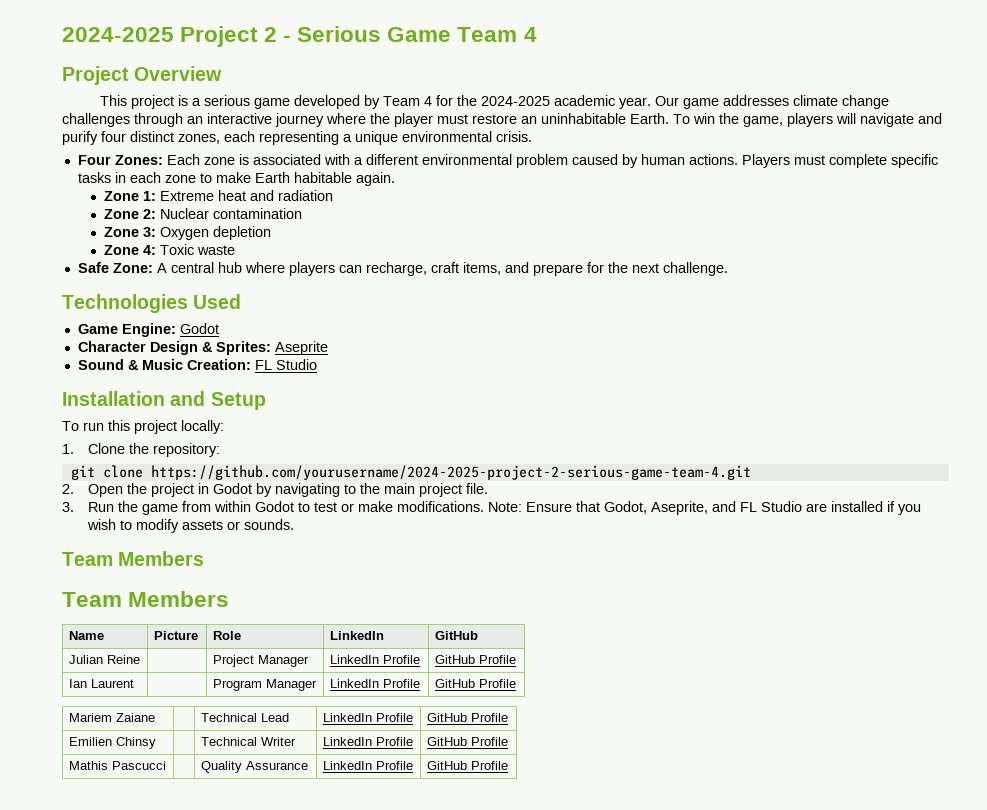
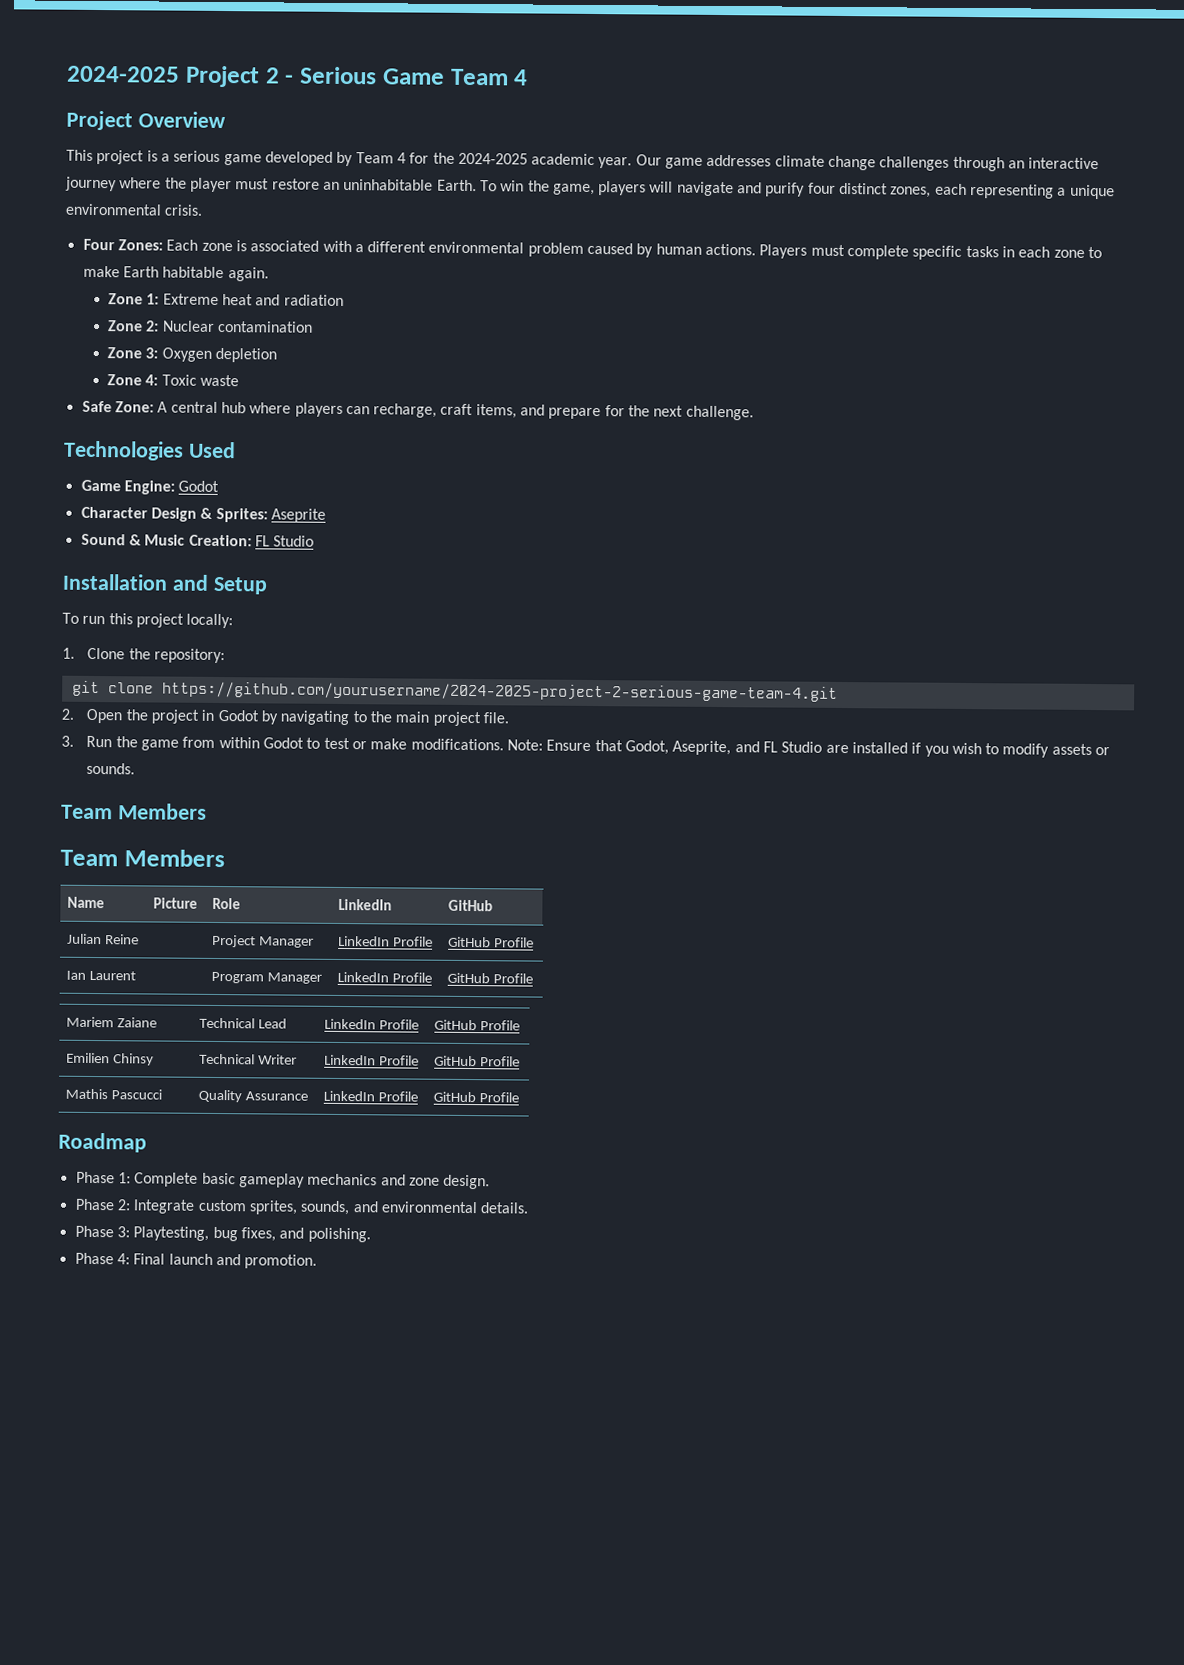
(508, 765) none -> [58,1132,147,1153] [75,1171,491,1190] [74,1198,530,1216] [74,1225,371,1243] [74,1252,318,1269] // Roadmap // Phase 1: Complete basic gameplay mechanics and zone design. // Phase 2: Integrate custom sprites, sounds, and environmental details. // Phase 3: Playtesting, bug fixes, and polishing. // Phase 4: Final launch and promotion.

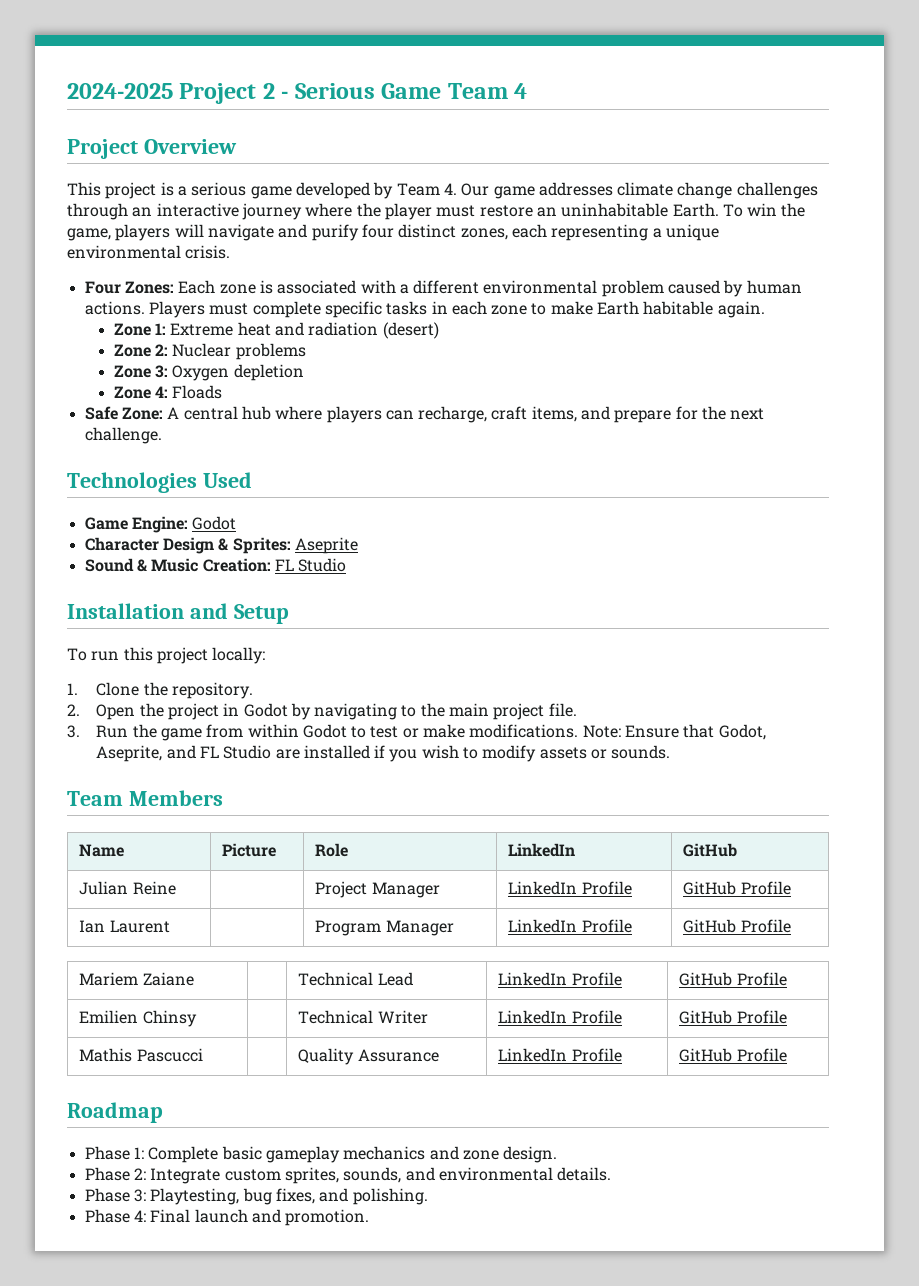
[396,152,633,169] 4 for the 2024-2025 academic year. -> [443,183,457,195] 4.
(344, 300) none -> [382,322,439,339] (desert)
[218,320,314,333] contamination -> [235,343,306,360] problems
[161,374,240,387] Toxic waste -> [172,385,223,399] Floads
[154,648,226,664] [71,680,838,702] repository: // git clone https://github.com/yourusername/2024-2025-project-2-serious-game-team-4.git -> [171,682,253,699] repository.
[60,849,225,868] // Team Members -> (223, 798) none

